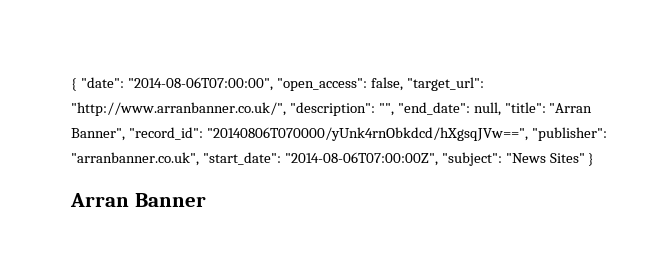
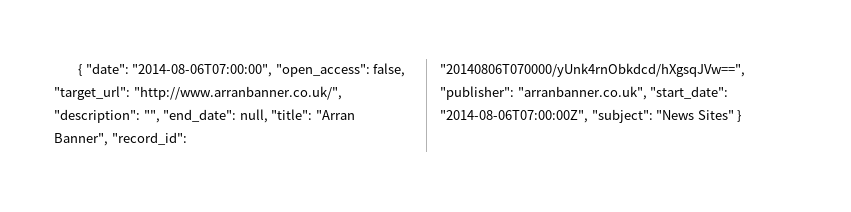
[70,193,206,207] // Arran Banner -> (742, 116) none

